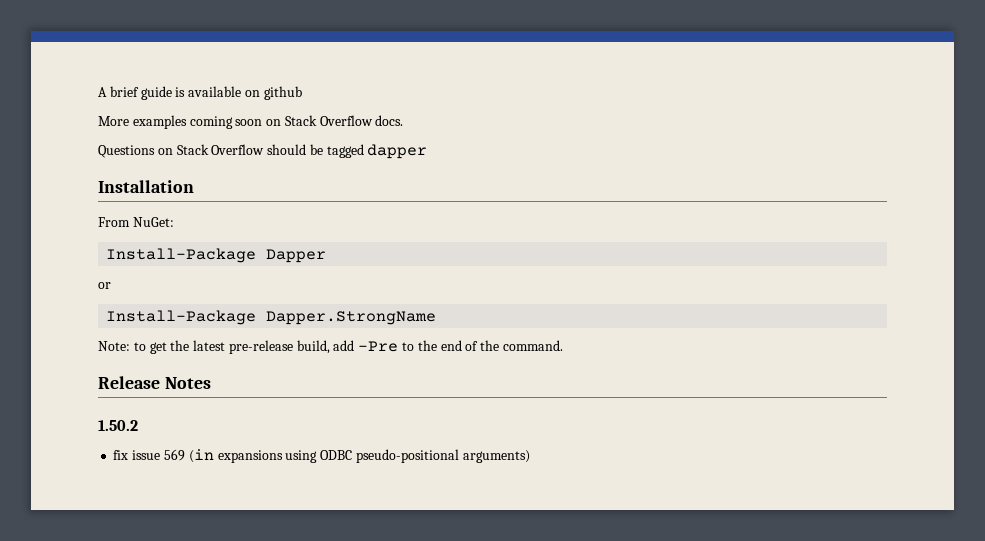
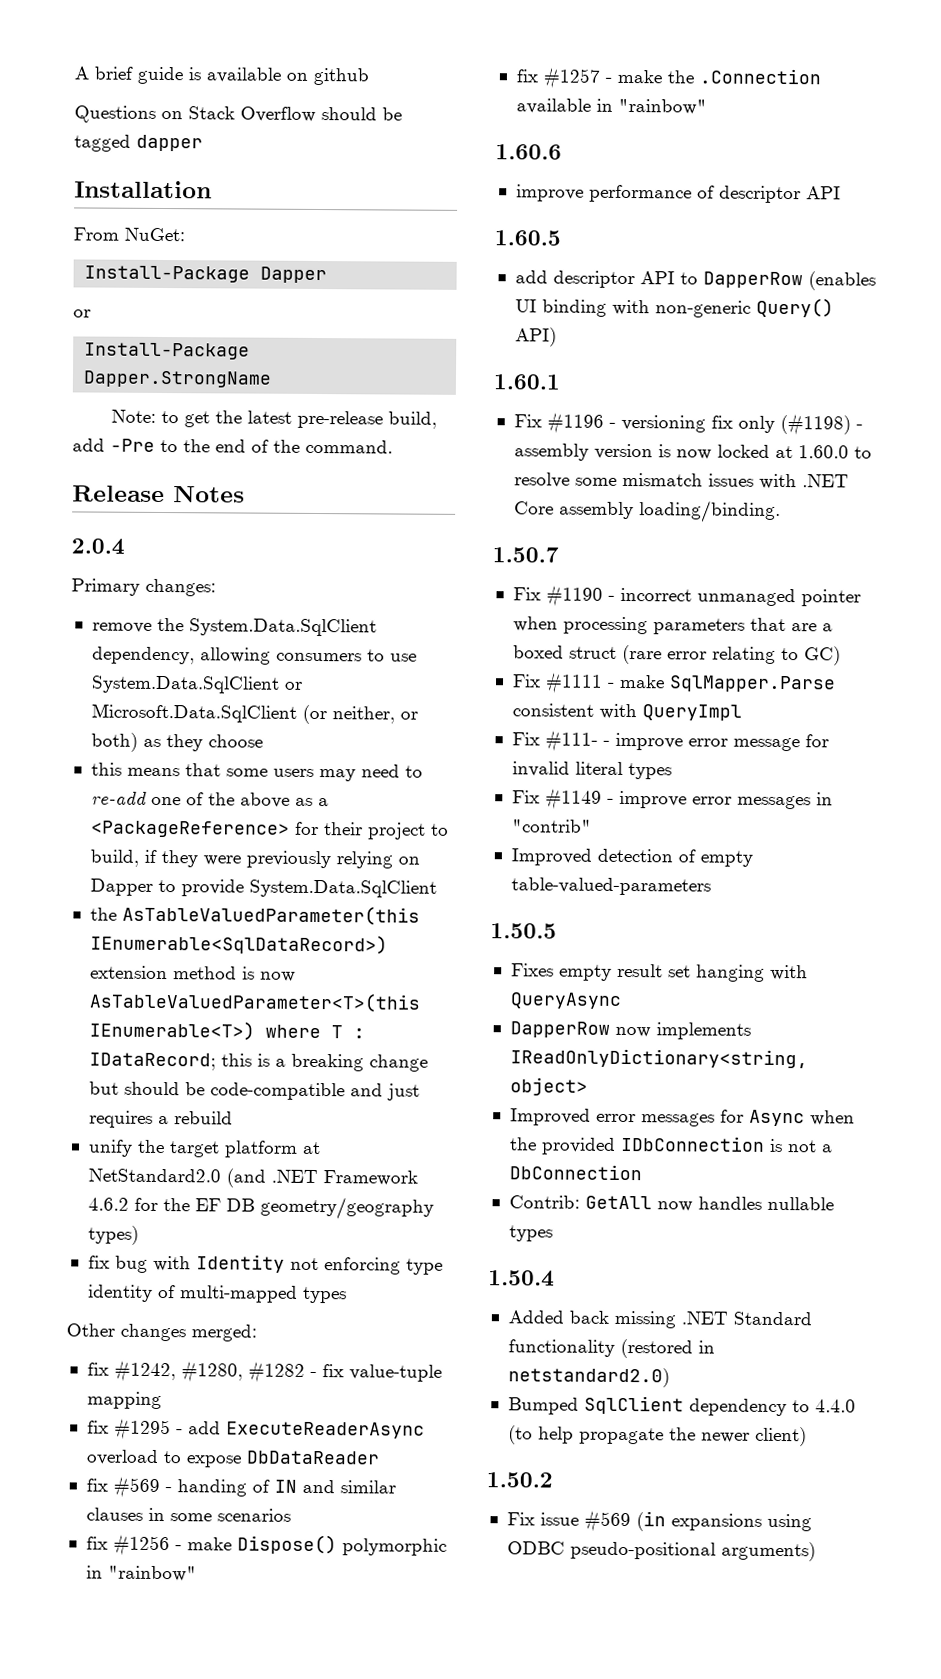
[98,115,404,129] // More examples coming soon on Stack Overflow docs. -> (369, 76) none
[98,420,138,431] [113,449,185,461] 1.50.2 // fix issue 569 -> [71,538,125,555] [71,578,216,597] [91,617,377,637] [91,646,417,665] [90,675,303,694] [90,703,418,725] [90,732,263,752] [90,762,423,782] [90,791,329,808] [90,820,449,840] [89,849,420,869] [89,878,437,898] [89,904,420,926] [89,933,388,955] [89,965,296,982] [88,991,421,1013] [88,1020,365,1041] [88,1052,428,1072] [88,1081,420,1101] [88,1110,233,1128] [87,1139,321,1158] [87,1168,418,1188] [87,1196,434,1220] [87,1225,139,1245] [87,1254,443,1275] [87,1284,347,1304] [66,1323,257,1342] [86,1360,442,1383] [86,1391,162,1410] [86,1418,425,1441] [85,1449,380,1468] [85,1476,396,1499] [85,1507,291,1522] [85,1534,447,1557] [85,1565,197,1582] [515,67,821,89] [515,98,707,115] [495,144,562,160] [515,184,841,204] [494,230,561,246] [514,270,876,291] [514,297,834,318] [514,327,557,347] [493,374,561,390] [513,412,863,436] [513,443,872,461] [513,472,849,490] [513,500,781,523] [492,547,559,563] [512,585,861,607] [512,616,833,635] [512,644,841,666] [511,672,836,694] [511,703,742,721] [511,730,829,752] [511,761,672,780] [511,788,833,810] [511,819,592,833] [510,848,753,867] [510,877,711,896] [490,923,557,939] [510,963,808,982] [509,992,622,1009] [509,1021,751,1040] [509,1048,808,1069] [509,1077,588,1096] [509,1108,855,1127] [508,1135,833,1155] [508,1164,642,1181] [508,1195,834,1212] [508,1225,553,1242] [488,1270,555,1287] [507,1310,812,1329] [507,1338,715,1359] [507,1367,670,1388] [507,1395,856,1417] [507,1425,807,1447] [486,1472,553,1488] [506,1510,631,1533] 2.0.4 // Primary changes: // remove the System.Data.SqlClient dependency, allowing consumers to use System.Data.SqlClient or Microsoft.Data.SqlClient (or neither, or both) as they choose // this means that some users may need to re-add one of the above as a <PackageReference> for their project to build, if they were previously relying on Dapper to provide System.Data.SqlClient // the AsTableValuedParameter(this IEnumerable<SqlDataRecord>) extension method is now AsTableValuedParameter<T>(this IEnumerable<T>) where T : IDataRecord; this is a breaking change but should be code-compatible and just requires a rebuild // unify the target platform at NetStandard2.0 (and .NET Framework 4.6.2 for the EF DB geometry/geography types) // fix bug with Identity not enforcing type identity of multi-mapped types // Other changes merged: // fix #1242, #1280, #1282 - fix value-tuple mapping // fix #1295 - add ExecuteReaderAsync overload to expose DbDataReader // fix #569 - handing of IN and similar clauses in some scenarios // fix #1256 - make Dispose() polymorphic in "rainbow" // fix #1257 - make the .Connection available in "rainbow" // 1.60.6 // improve performance of descriptor API // 1.60.5 // add descriptor API to DapperRow (enables UI binding with non-generic Query() API) // 1.60.1 // Fix #1196 - versioning fix only (#1198) - assembly version is now locked at 1.60.0 to resolve some mismatch issues with .NET Core assembly loading/binding. // 1.50.7 // Fix #1190 - incorrect unmanaged pointer when processing parameters that are a boxed struct (rare error relating to GC) // Fix #1111 - make SqlMapper.Parse consistent with QueryImpl // Fix #111- - improve error message for invalid literal types // Fix #1149 - improve error messages in "contrib" // Improved detection of empty table-valued-parameters // 1.50.5 // Fixes empty result set hanging with QueryAsync // DapperRow now implements IReadOnlyDictionary<string, object> // Improved error messages for Async when the provided IDbConnection is not a DbConnection // Contrib: GetAll now handles nullable types // 1.50.4 // Added back missing .NET Standard functionality (restored in netstandard2.0) // Bumped SqlClient dependency to 4.4.0 (to help propagate the newer client) // 1.50.2 // Fix issue #569

